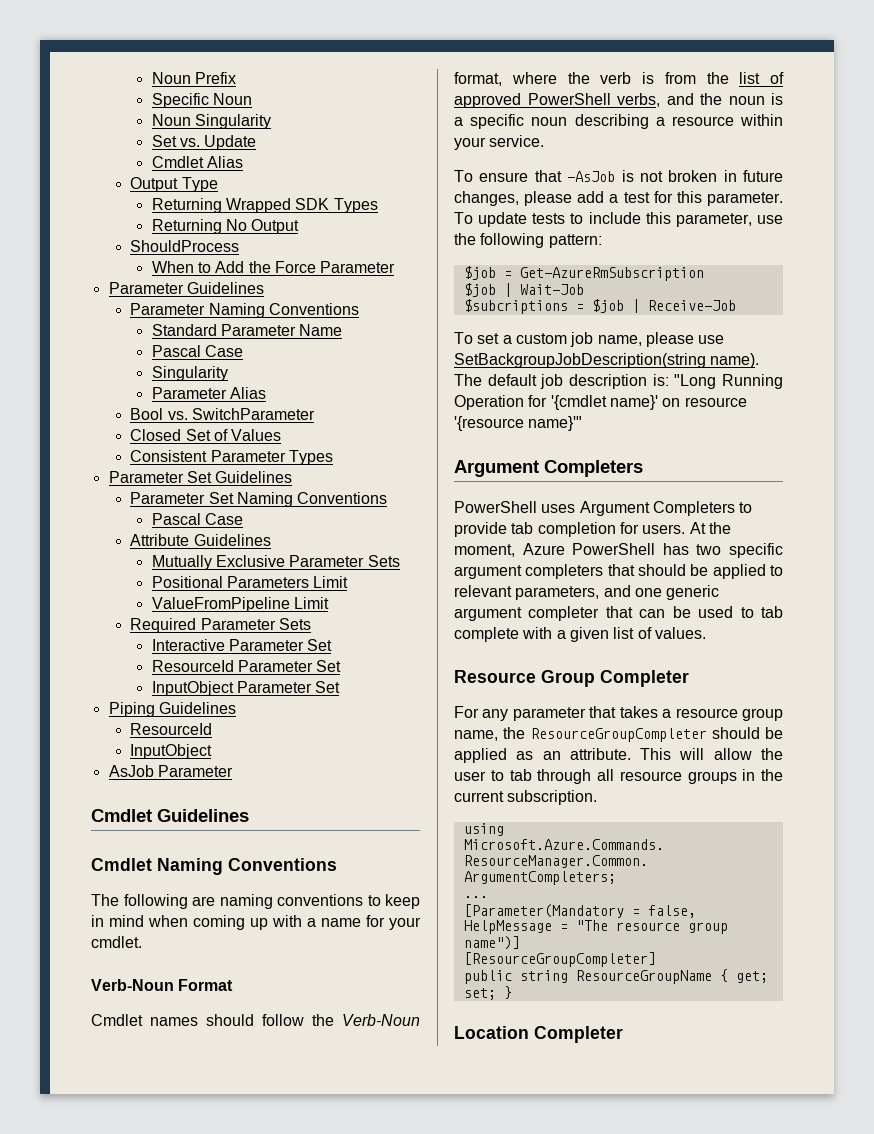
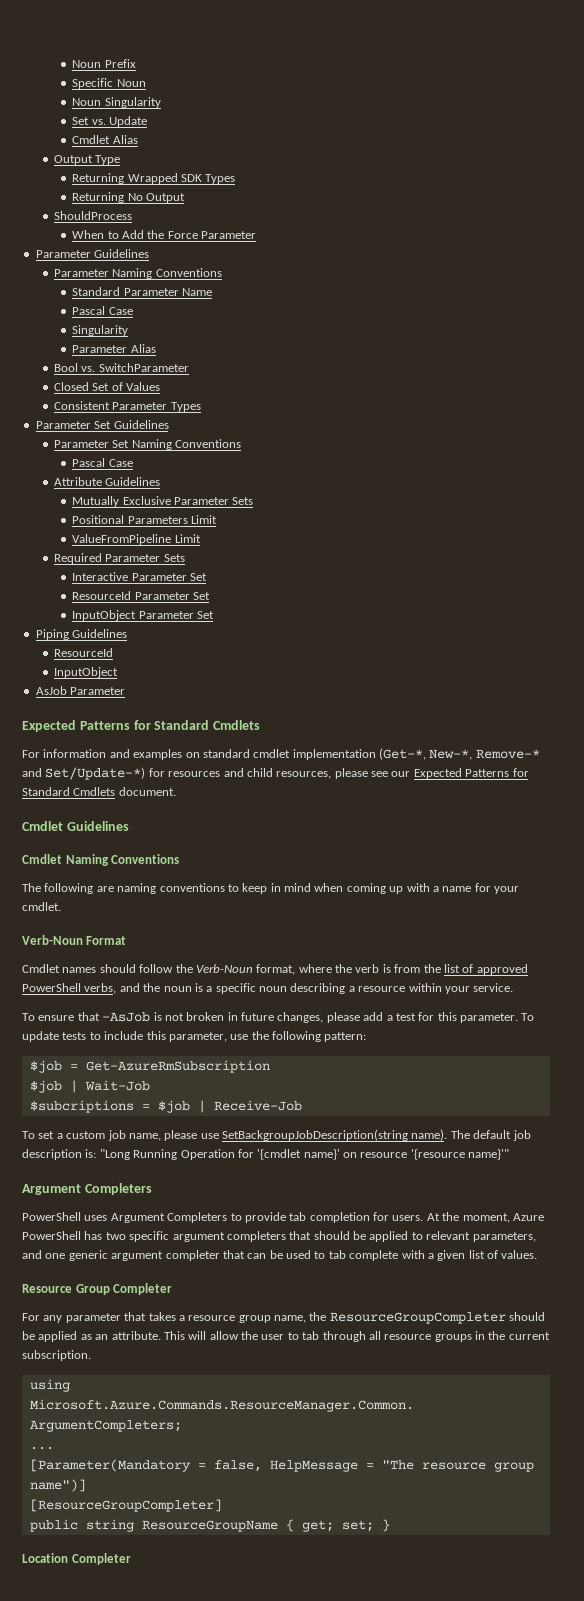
(233, 771) none -> [22,720,261,732] [22,748,540,760] [22,767,529,780] [22,787,176,796] // Expected Patterns for Standard Cmdlets // For information and examples on standard cmdlet implementation (Get-*, New-*, Remove-* and Set/Update-*) for resources and child resources, please see our Expected Patterns for Standard Cmdlets document.

